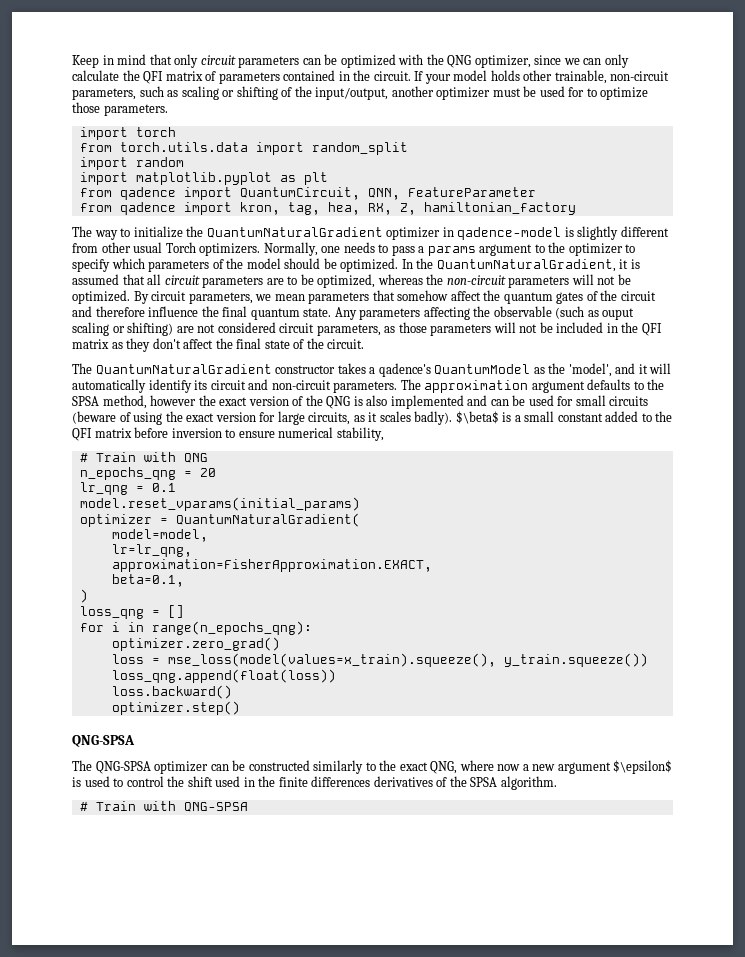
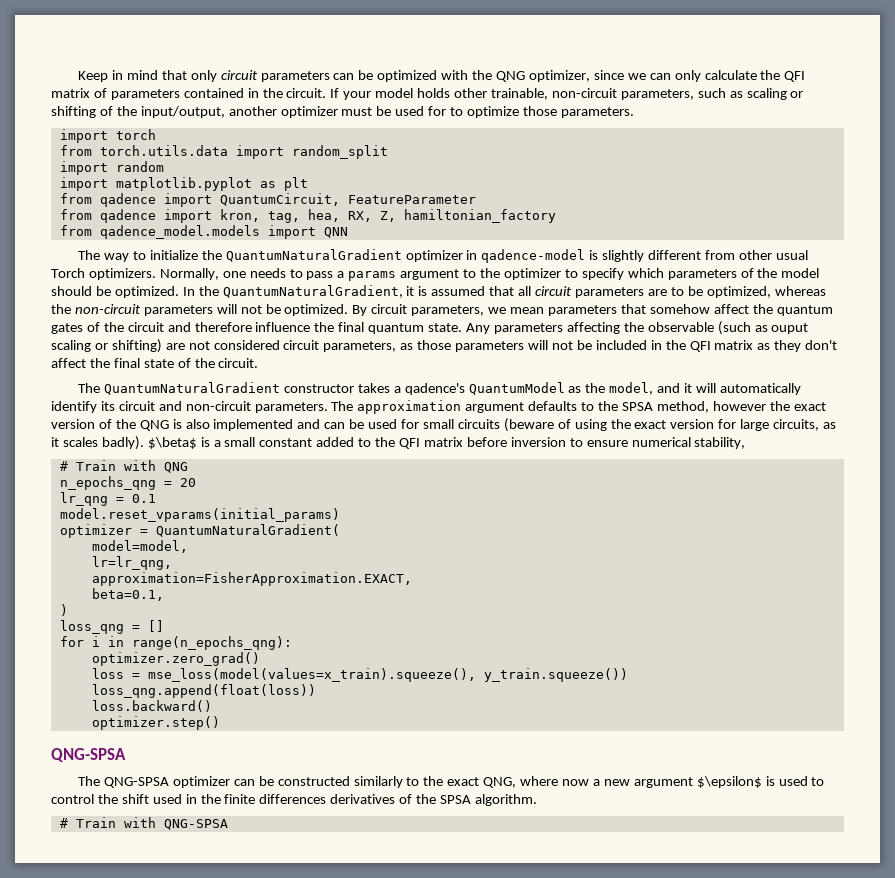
[367,188,400,200] QNN, -> (340, 199) none
(576, 208) none -> [59,225,348,239] // from qadence_model.models import QNN
[568,363,612,377] 'model', -> [609,382,654,395] model,

